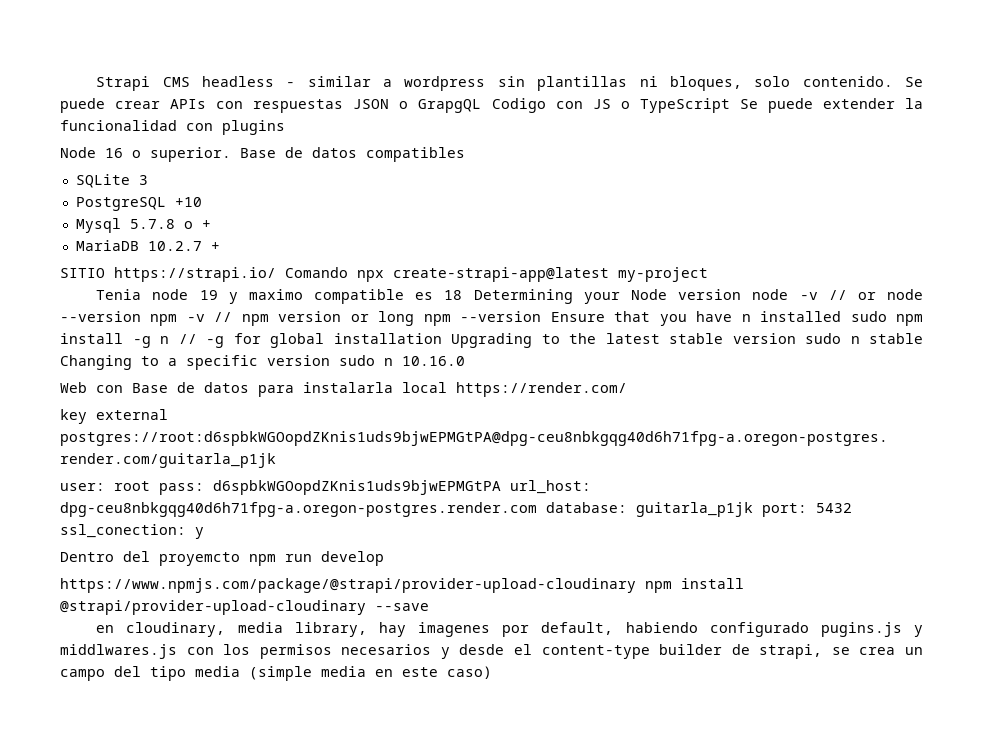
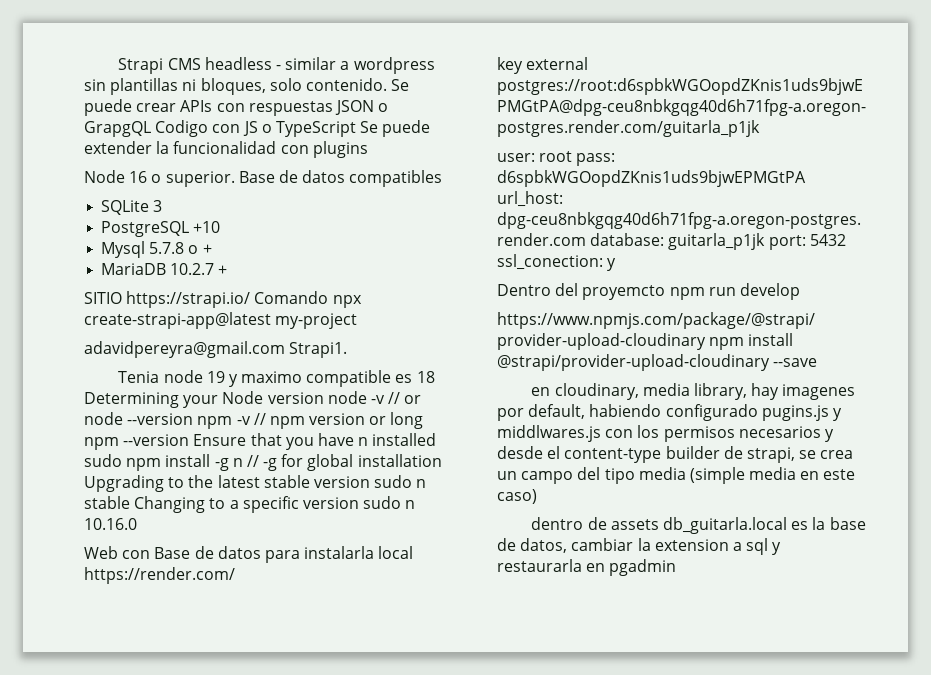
(708, 274) none -> [84,341,348,358] // adavidpereyra@gmail.com Strapi1.
(492, 672) none -> [531,517,866,534] [497,538,782,555] [497,559,677,576] // dentro de assets db_guitarla.local es la base de datos, cambiar la extension a sql y restaurarla en pgadmin

